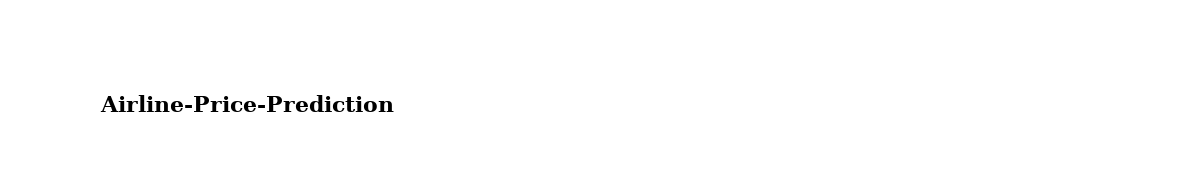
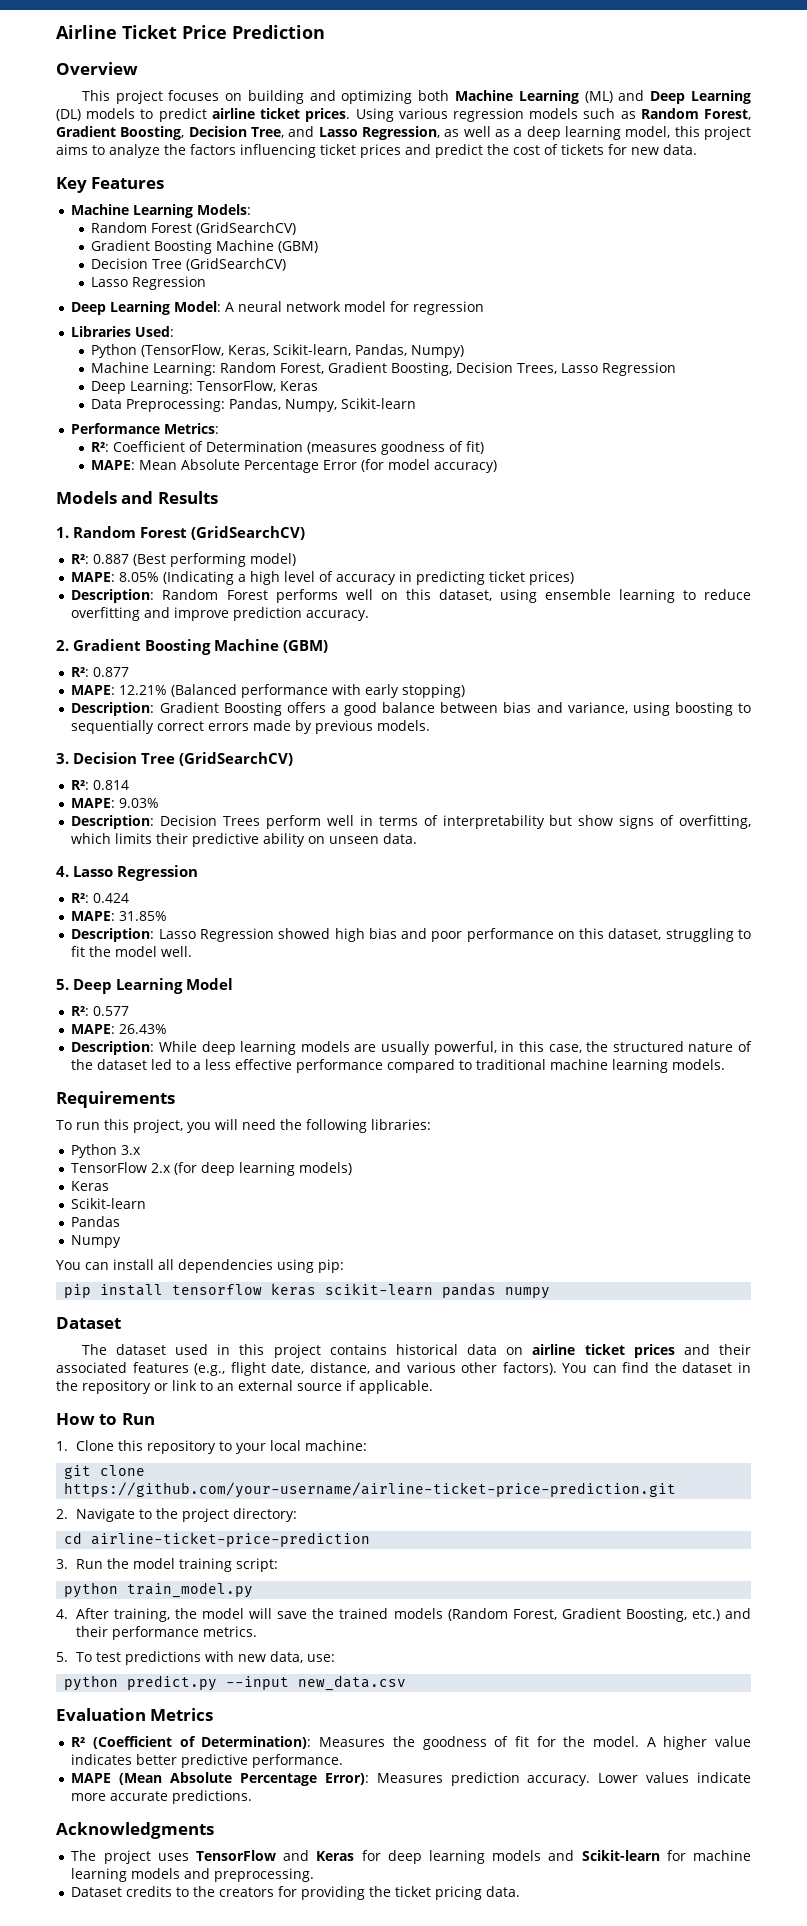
[100,95,394,112] Airline-Price-Prediction -> [56,25,325,39] [56,62,138,75] [81,90,751,104] [56,108,751,122] [56,126,751,140] [56,144,697,158] [56,177,165,193] [71,204,252,218] [91,222,297,235] [91,240,319,254] [91,258,287,271] [91,276,207,290] [71,301,485,315] [71,326,175,337] [91,344,465,358] [91,362,677,376] [91,380,319,394] [91,398,417,412] [71,423,220,434] [91,441,485,455] [91,459,498,473] [56,491,218,504] [56,526,306,540] [71,553,297,567] [71,571,575,585] [71,589,751,603] [71,607,370,621] [56,639,329,655] [71,667,130,677] [71,684,466,698] [71,702,752,716] [71,720,431,734] [56,752,294,766] [71,780,130,790] [71,798,160,808] [71,815,751,829] [71,833,418,847] [56,865,199,881] [71,893,130,903] [71,911,168,921] [71,928,751,942] [71,946,193,957] [56,978,234,994] [71,1006,130,1016] [71,1024,168,1034] [71,1041,753,1055] [71,1059,726,1073] [56,1091,175,1108] [56,1119,431,1133] [71,1144,142,1158] [71,1162,353,1176] [71,1181,110,1191] [71,1198,147,1209] [71,1216,121,1227] [71,1235,122,1248] [56,1259,344,1273] [64,1283,551,1299] [56,1317,121,1329] [81,1344,751,1358] [56,1362,751,1376] [56,1380,433,1394] [56,1413,155,1425] [56,1440,367,1454] [64,1465,146,1479] [64,1482,677,1498] [56,1508,297,1522] [64,1532,371,1547] [56,1558,278,1572] [64,1582,254,1598] [56,1608,751,1622] [75,1626,257,1640] [56,1651,335,1665] [64,1675,407,1691] [56,1708,214,1721] [71,1736,752,1750] [71,1754,344,1768] [71,1772,752,1786] [71,1790,253,1804] [56,1822,214,1839] [71,1850,752,1864] [71,1868,315,1882] [71,1886,521,1900] Airline Ticket Price Prediction // Overview // This project focuses on building and optimizing both Machine Learning (ML) and Deep Learning (DL) models to predict airline ticket prices. Using various regression models such as Random Forest, Gradient Boosting, Decision Tree, and Lasso Regression, as well as a deep learning model, this project aims to analyze the factors influencing ticket prices and predict the cost of tickets for new data. // Key Features // Machine Learning Models: // Random Forest (GridSearchCV) // Gradient Boosting Machine (GBM) // Decision Tree (GridSearchCV) // Lasso Regression // Deep Learning Model: A neural network model for regression // Libraries Used: // Python (TensorFlow, Keras, Scikit-learn, Pandas, Numpy) // Machine Learning: Random Forest, Gradient Boosting, Decision Trees, Lasso Regression // Deep Learning: TensorFlow, Keras // Data Preprocessing: Pandas, Numpy, Scikit-learn // Performance Metrics: // R²: Coefficient of Determination (measures goodness of fit) // MAPE: Mean Absolute Percentage Error (for model accuracy) // Models and Results // 1. Random Forest (GridSearchCV) // R²: 0.887 (Best performing model) // MAPE: 8.05% (Indicating a high level of accuracy in predicting ticket prices) // Description: Random Forest performs well on this dataset, using ensemble learning to reduce overfitting and improve prediction accuracy. // 2. Gradient Boosting Machine (GBM) // R²: 0.877 // MAPE: 12.21% (Balanced performance with early stopping) // Description: Gradient Boosting offers a good balance between bias and variance, using boosting to sequentially correct errors made by previous models. // 3. Decision Tree (GridSearchCV) // R²: 0.814 // MAPE: 9.03% // Description: Decision Trees perform well in terms of interpretability but show signs of overfitting, which limits their predictive ability on unseen data. // 4. Lasso Regression // R²: 0.424 // MAPE: 31.85% // Description: Lasso Regression showed high bias and poor performance on this dataset, struggling to fit the model well. // 5. Deep Learning Model // R²: 0.577 // MAPE: 26.43% // Description: While deep learning models are usually powerful, in this case, the structured nature of the dataset led to a less effective performance compared to traditional machine learning models. // Requirements // To run this project, you will need the following libraries: // Python 3.x // TensorFlow 2.x (for deep learning models) // Keras // Scikit-learn // Pandas // Numpy // You can install all dependencies using pip: // pip install tensorflow keras scikit-learn pandas numpy // Dataset // The dataset used in this project contains historical data on airline ticket prices and their associated features (e.g., flight date, distance, and various other factors). You can find the dataset in the repository or link to an external source if applicable. // How to Run // 1. Clone this repository to your local machine: // git clone https://github.com/your-username/airline-ticket-price-prediction.git // 2. Navigate to the project directory: // cd airline-ticket-price-prediction // 3. Run the model training script: // python train_model.py // 4. After training, the model will save the trained models (Random Forest, Gradient Boosting, etc.) and their performance metrics. // 5. To test predictions with new data, use: // python predict.py --input new_data.csv // Evaluation Metrics // R² (Coefficient of Determination): Measures the goodness of fit for the model. A higher value indicates better predictive performance. // MAPE (Mean Absolute Percentage Error): Measures prediction accuracy. Lower values indicate more accurate predictions. // Acknowledgments // The project uses TensorFlow and Keras for deep learning models and Scikit-learn for machine learning models and preprocessing. // Dataset credits to the creators for providing the ticket pricing data.

